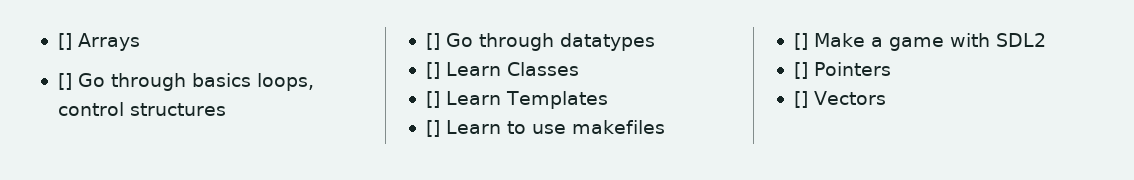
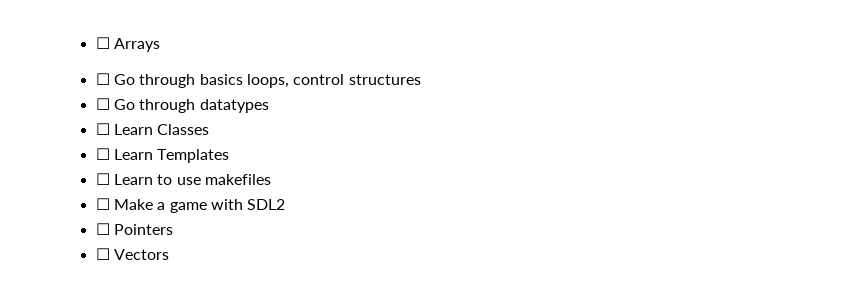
[57,33,72,50] [] -> [95,37,110,49] ☐
[57,73,72,90] [] -> [95,73,110,85] ☐
[425,33,440,50] [] -> [95,98,110,110] ☐
[425,62,440,79] [] -> [95,123,110,135] ☐
[425,91,440,108] [] -> [95,148,110,160] ☐
[425,120,440,137] [] -> [95,173,110,185] ☐
[793,33,808,50] [] -> [95,198,110,210] ☐
[793,62,808,79] [] -> [95,223,110,235] ☐
[793,91,808,108] [] -> [95,248,110,260] ☐

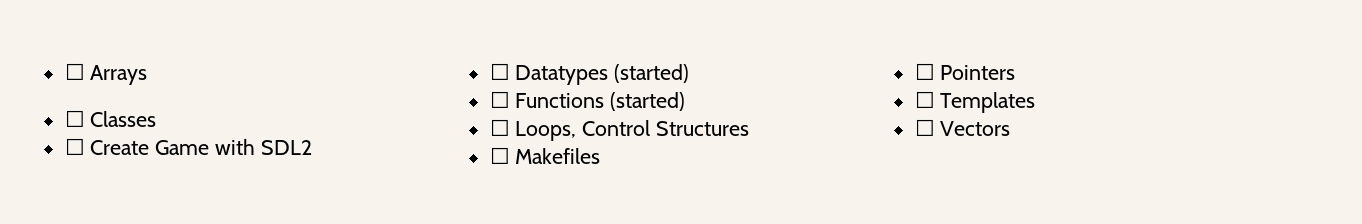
[113,74,421,88] [95,98,269,113] [95,123,210,135] [95,148,230,163] [95,173,271,185] [95,198,286,213] Go through basics loops, control structures // ☐ Go through datatypes // ☐ Learn Classes // ☐ Learn Templates // ☐ Learn to use makefiles // ☐ Make a game with SDL2 -> [90,111,157,127] [64,138,312,155] [489,63,690,85] [489,91,686,111] [489,119,750,141] [489,147,601,164] Classes // ☐ Create Game with SDL2 // ☐ Datatypes (started) // ☐ Functions (started) // ☐ Loops, Control Structures // ☐ Makefiles
(173, 229) none -> [914,91,1036,113] // ☐ Templates

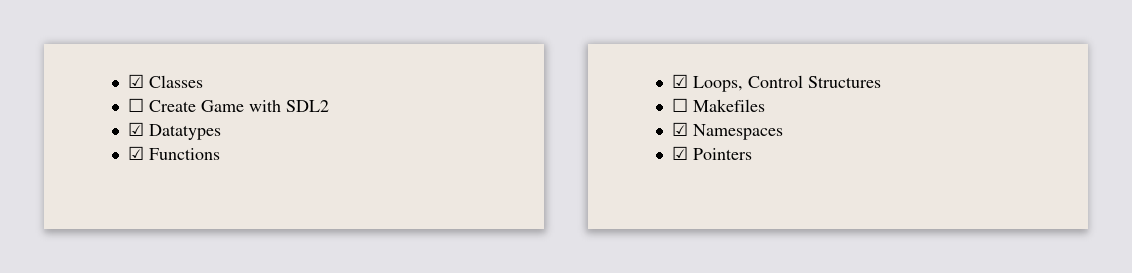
[64,63,148,85] [64,110,85,127] ☐ Arrays // ☐ -> [127,74,144,88] ☑
[489,63,510,80] ☐ -> [127,122,144,136] ☑
[614,64,690,83] [489,91,510,108] (started) // ☐ -> [127,146,144,160] // ☑
[610,92,686,111] [489,119,510,136] (started) // ☐ -> [671,74,688,88] // ☑
[914,63,1016,80] [914,91,1036,113] [914,119,1011,136] ☐ Pointers // ☐ Templates // ☐ Vectors -> [671,122,783,140] [671,146,752,160] ☑ Namespaces // ☑ Pointers

